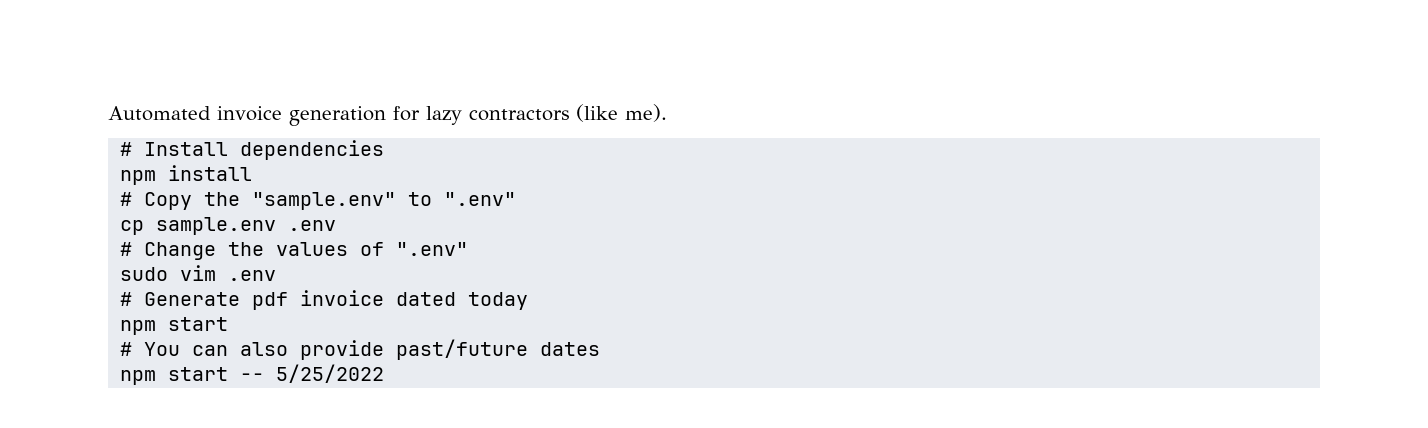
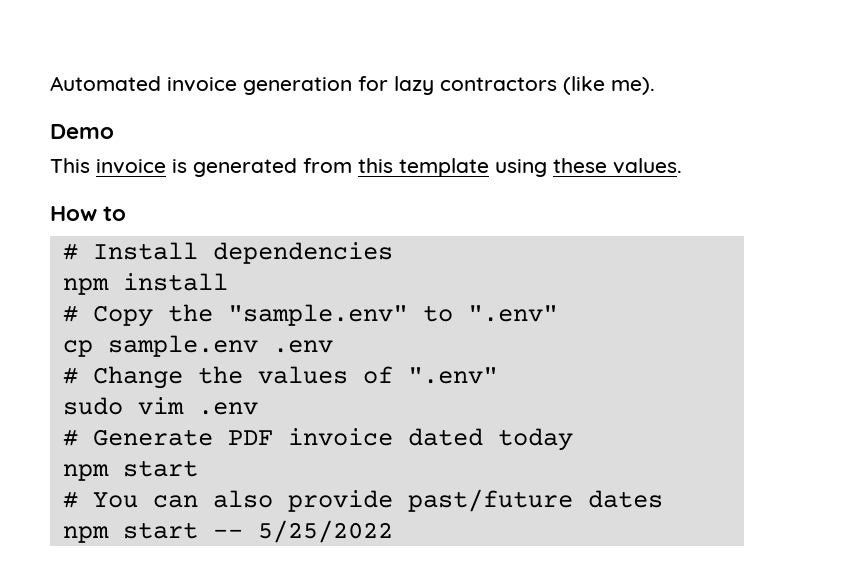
(667, 113) none -> [50,124,114,139] [50,158,682,177] [50,206,127,221] // Demo // This invoice is generated from this template using these values. // How to
[252,292,289,310] pdf -> [227,430,273,445] PDF

